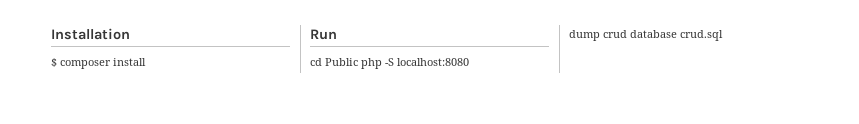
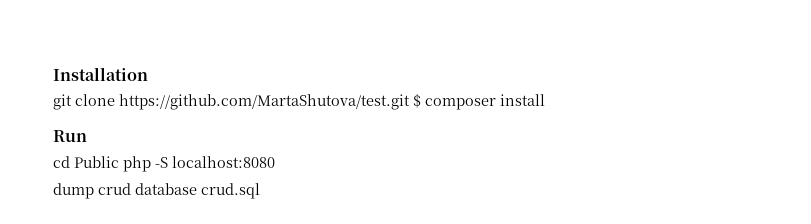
(130, 34) none -> [53,94,410,110] git clone https://github.com/MartaShutova/test.git

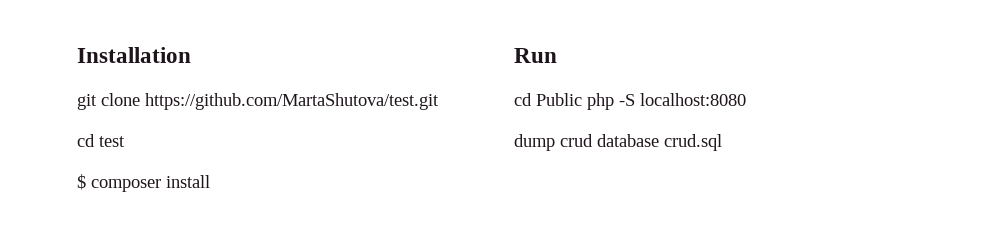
(410, 102) none -> [77,134,125,147] // cd test //

